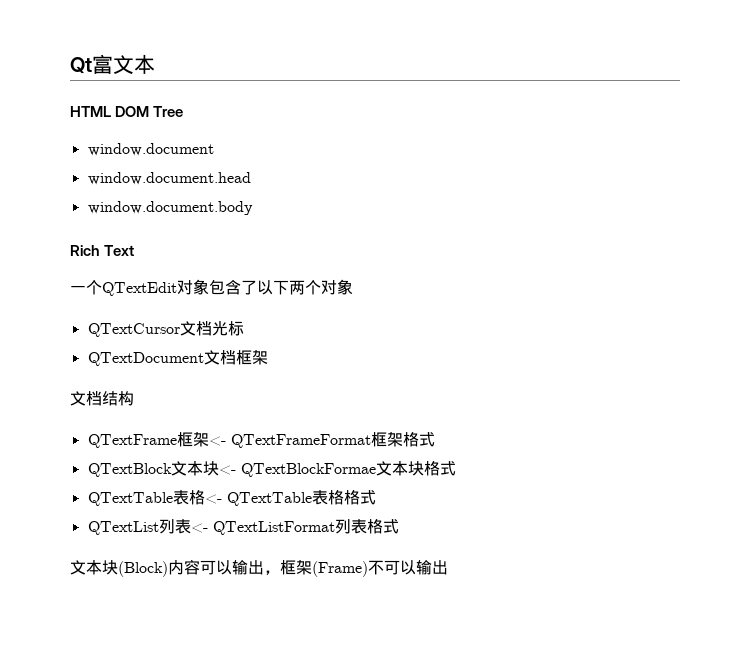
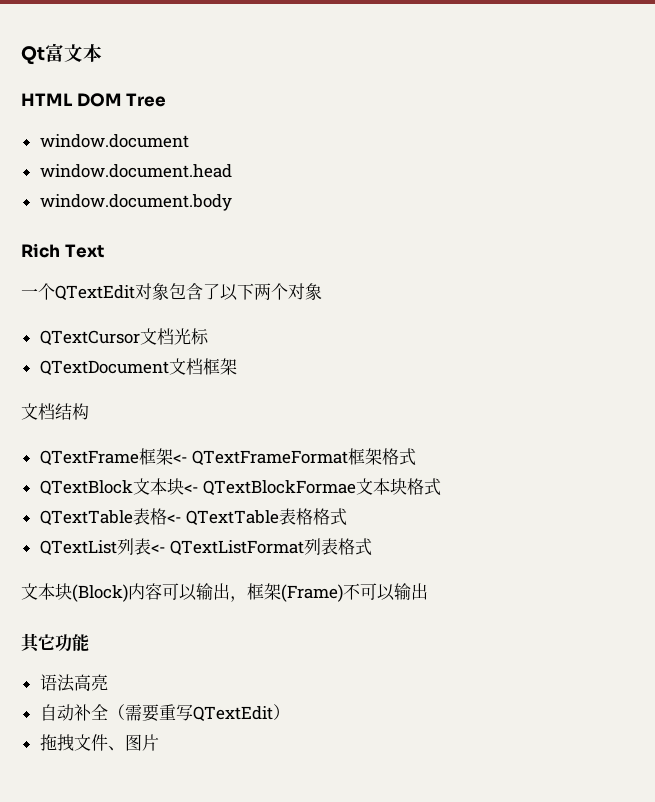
(448, 567) none -> [21,633,89,653] [39,674,108,692] [39,704,290,722] [39,734,159,751] // 其它功能 // 语法高亮 // 自动补全（需要重写QTextEdit） // 拖拽文件、图片

